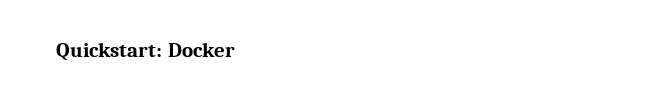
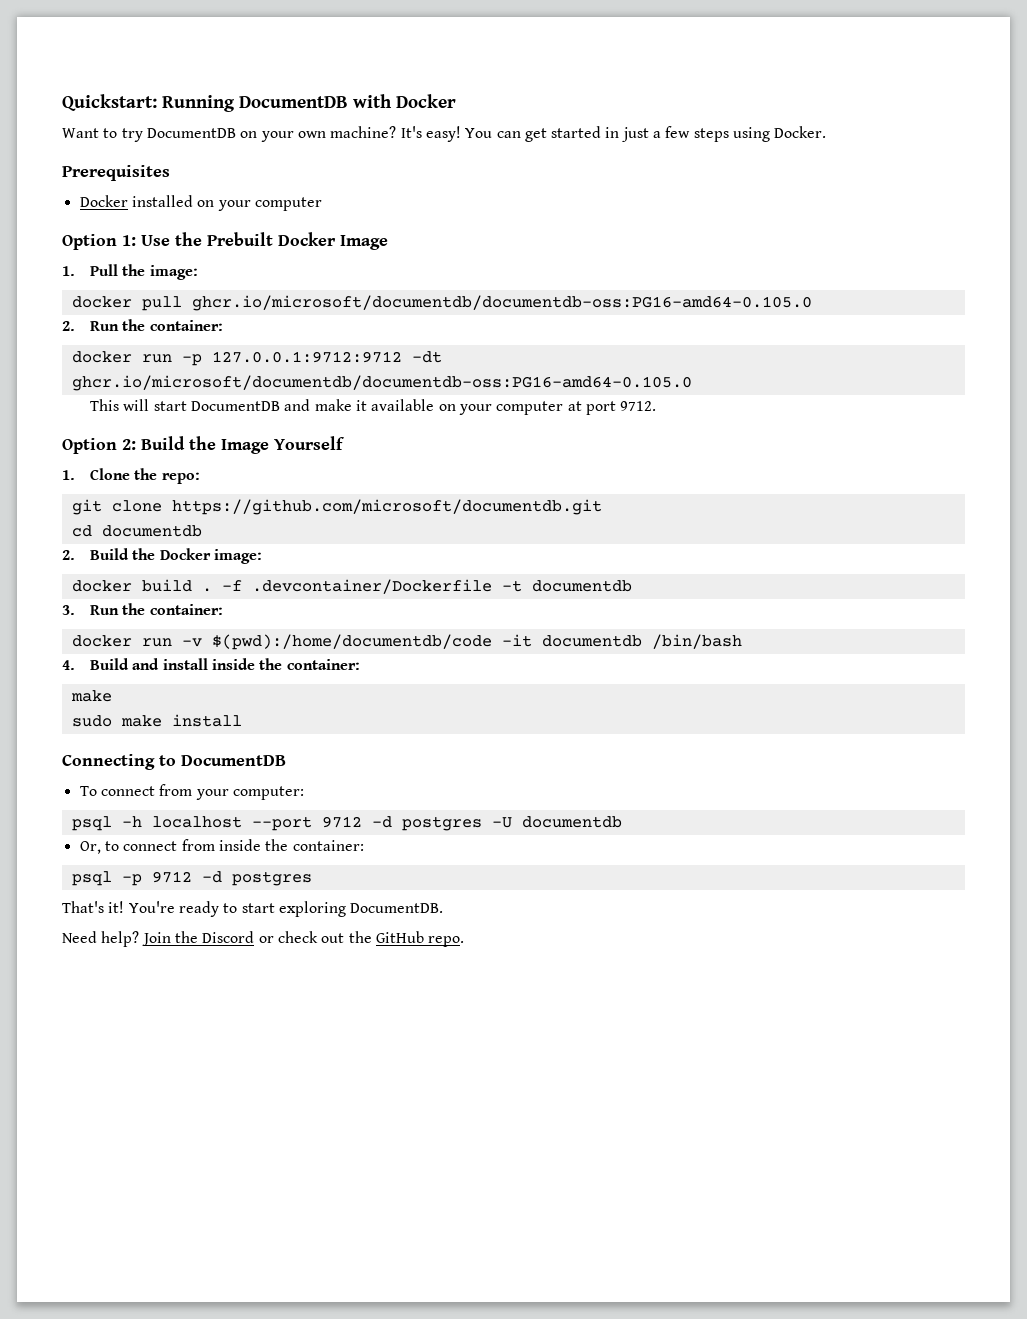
[167,42,235,57] Docker -> [162,94,456,112] [62,126,827,142] [62,165,170,181] [79,195,322,211] [62,232,388,250] [62,264,198,280] [71,295,812,311] [62,319,223,331] [71,351,442,366] [71,375,692,391] [90,399,657,415] [62,436,345,454] [62,468,200,484] [71,499,602,515] [71,525,202,537] [62,548,263,564] [71,579,632,594] [62,603,223,615] [71,634,742,650] [62,658,360,670] [70,690,112,702] [71,714,242,727] [62,754,286,770] [79,784,304,800] [71,816,622,831] [79,839,364,854] [71,871,312,886] [62,901,444,917] [62,931,465,947] Running DocumentDB with Docker // Want to try DocumentDB on your own machine? It's easy! You can get started in just a few steps using Docker. // Prerequisites // Docker installed on your computer // Option 1: Use the Prebuilt Docker Image // 1. Pull the image: // docker pull ghcr.io/microsoft/documentdb/documentdb-oss:PG16-amd64-0.105.0 // 2. Run the container: // docker run -p 127.0.0.1:9712:9712 -dt ghcr.io/microsoft/documentdb/documentdb-oss:PG16-amd64-0.105.0 // This will start DocumentDB and make it available on your computer at port 9712. // Option 2: Build the Image Yourself // 1. Clone the repo: // git clone https://github.com/microsoft/documentdb.git // cd documentdb // 2. Build the Docker image: // docker build . -f .devcontainer/Dockerfile -t documentdb // 3. Run the container: // docker run -v $(pwd):/home/documentdb/code -it documentdb /bin/bash // 4. Build and install inside the container: // make // sudo make install // Connecting to DocumentDB // To connect from your computer: // psql -h localhost --port 9712 -d postgres -U documentdb // Or, to connect from inside the container: // psql -p 9712 -d postgres // That's it! You're ready to start exploring DocumentDB. // Need help? Join the Discord or check out the GitHub repo.

